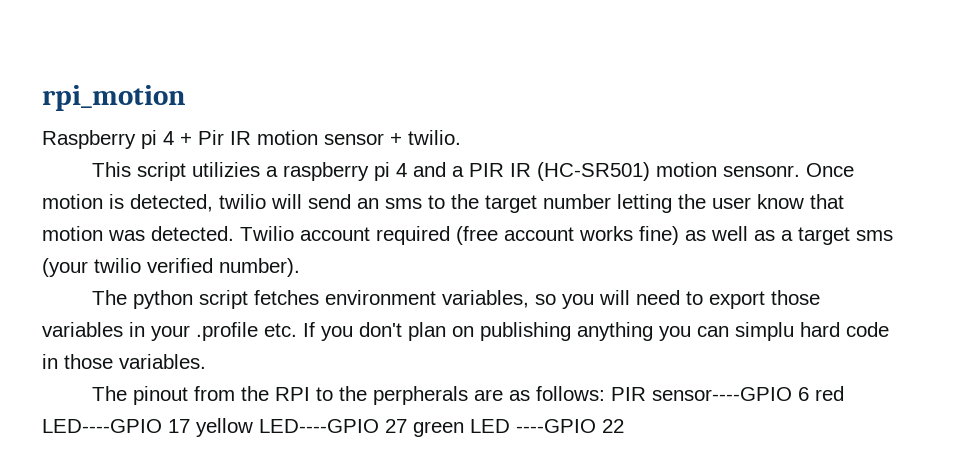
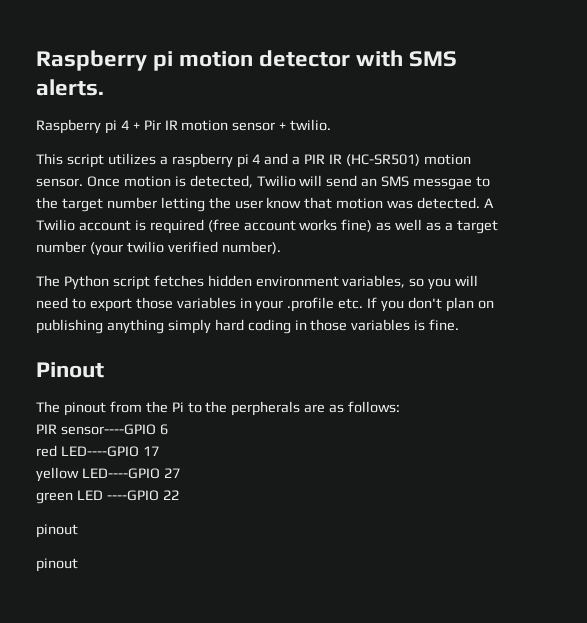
[42,85,186,111] rpi_motion -> [36,50,458,71] [36,79,104,96] Raspberry pi motion detector with SMS alerts.
[191,162,260,177] utilizies -> [107,153,156,165] utilizes
[722,165,800,177] sensonr. -> [36,178,83,187] sensor.
[219,194,266,209] twilio -> [256,175,296,187] Twilio
[385,198,422,209] sms -> [381,176,473,190] SMS messgae
(234, 233) none -> [484,198,495,208] A
(370, 234) none -> [134,220,146,231] is
[856,230,893,241] sms -> [36,241,86,253] number
[132,290,193,309] python -> [63,275,109,290] Python
(319, 297) none -> [207,275,252,287] hidden
[659,322,889,341] [42,354,206,369] you can simplu hard code in those variables. -> [167,319,460,334] [36,362,104,378] simply hard coding in those variables is fine. // Pinout
[274,387,310,401] RPI -> [171,402,184,412] Pi
(605, 393) none -> (401, 407) //
(809, 394) none -> (168, 429) //
(190, 426) none -> (159, 451) //
(407, 426) none -> (180, 473) //
(624, 426) none -> [36,524,78,538] [36,558,78,572] // pinout // pinout

